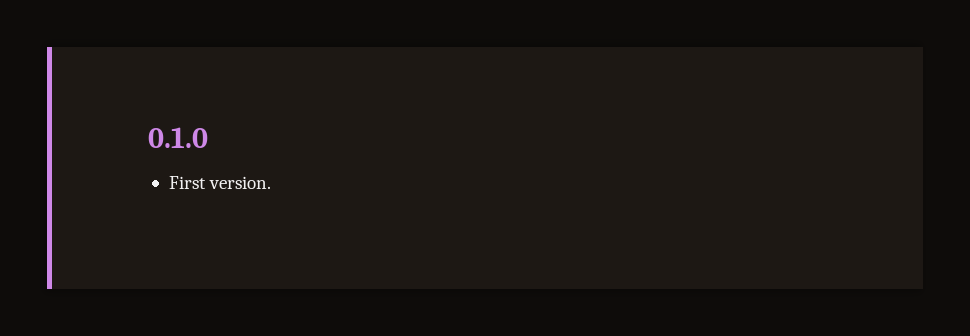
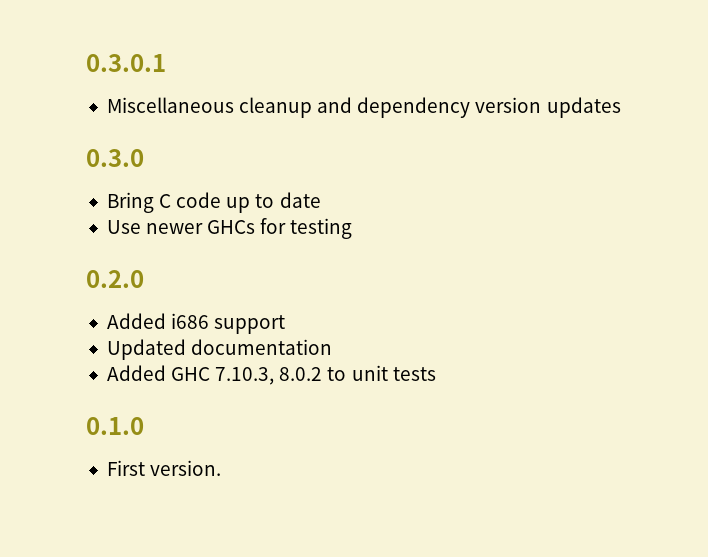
(148, 137) none -> [86,54,166,72] [106,97,621,118] [86,149,144,167] [106,192,321,213] [106,218,353,239] [86,270,144,288] [106,313,286,334] [106,339,333,360] [106,365,436,385] 0.3.0.1 // Miscellaneous cleanup and dependency version updates // 0.3.0 // Bring C code up to date // Use newer GHCs for testing // 0.2.0 // Added i686 support // Updated documentation // Added GHC 7.10.3, 8.0.2 to unit tests //

